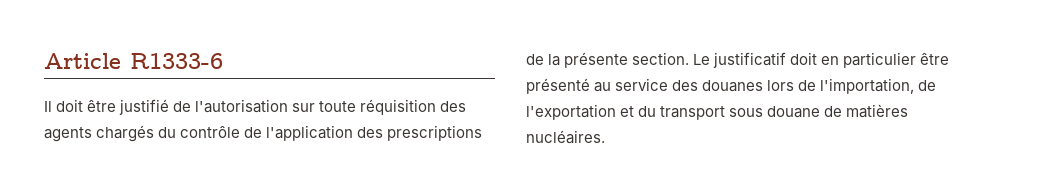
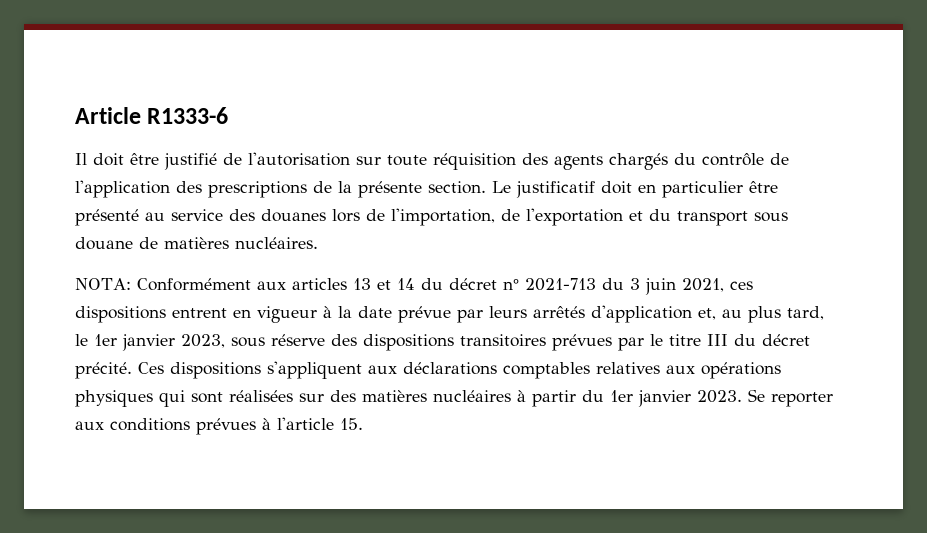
(605, 137) none -> [75,278,753,295] [75,305,824,323] [75,334,810,351] [75,361,781,379] [75,389,833,407] [75,417,363,435] // NOTA: Conformément aux articles 13 et 14 du décret n° 2021-713 du 3 juin 2021, ces dispositions entrent en vigueur à la date prévue par leurs arrêtés d'application et, au plus tard, le 1er janvier 2023, sous réserve des dispositions transitoires prévues par le titre III du décret précité. Ces dispositions s'appliquent aux déclarations comptables relatives aux opérations physiques qui sont réalisées sur des matières nucléaires à partir du 1er janvier 2023. Se reporter aux conditions prévues à l'article 15.

